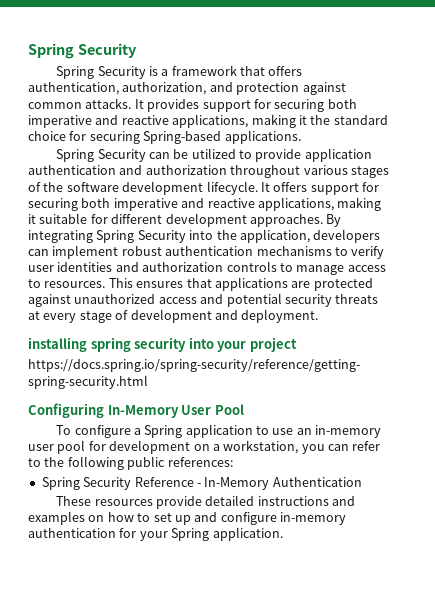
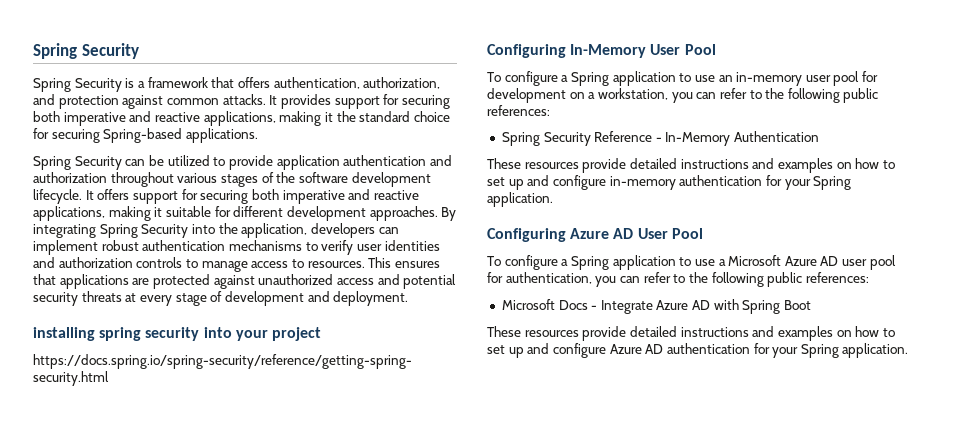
(283, 534) none -> [487,228,703,242] [487,255,896,270] [487,272,869,287] [501,299,812,314] [487,326,895,341] [487,343,909,358] // Configuring Azure AD User Pool // To configure a Spring application to use a Microsoft Azure AD user pool for authentication, you can refer to the following public references: // Microsoft Docs - Integrate Azure AD with Spring Boot // These resources provide detailed instructions and examples on how to set up and configure Azure AD authentication for your Spring application.

